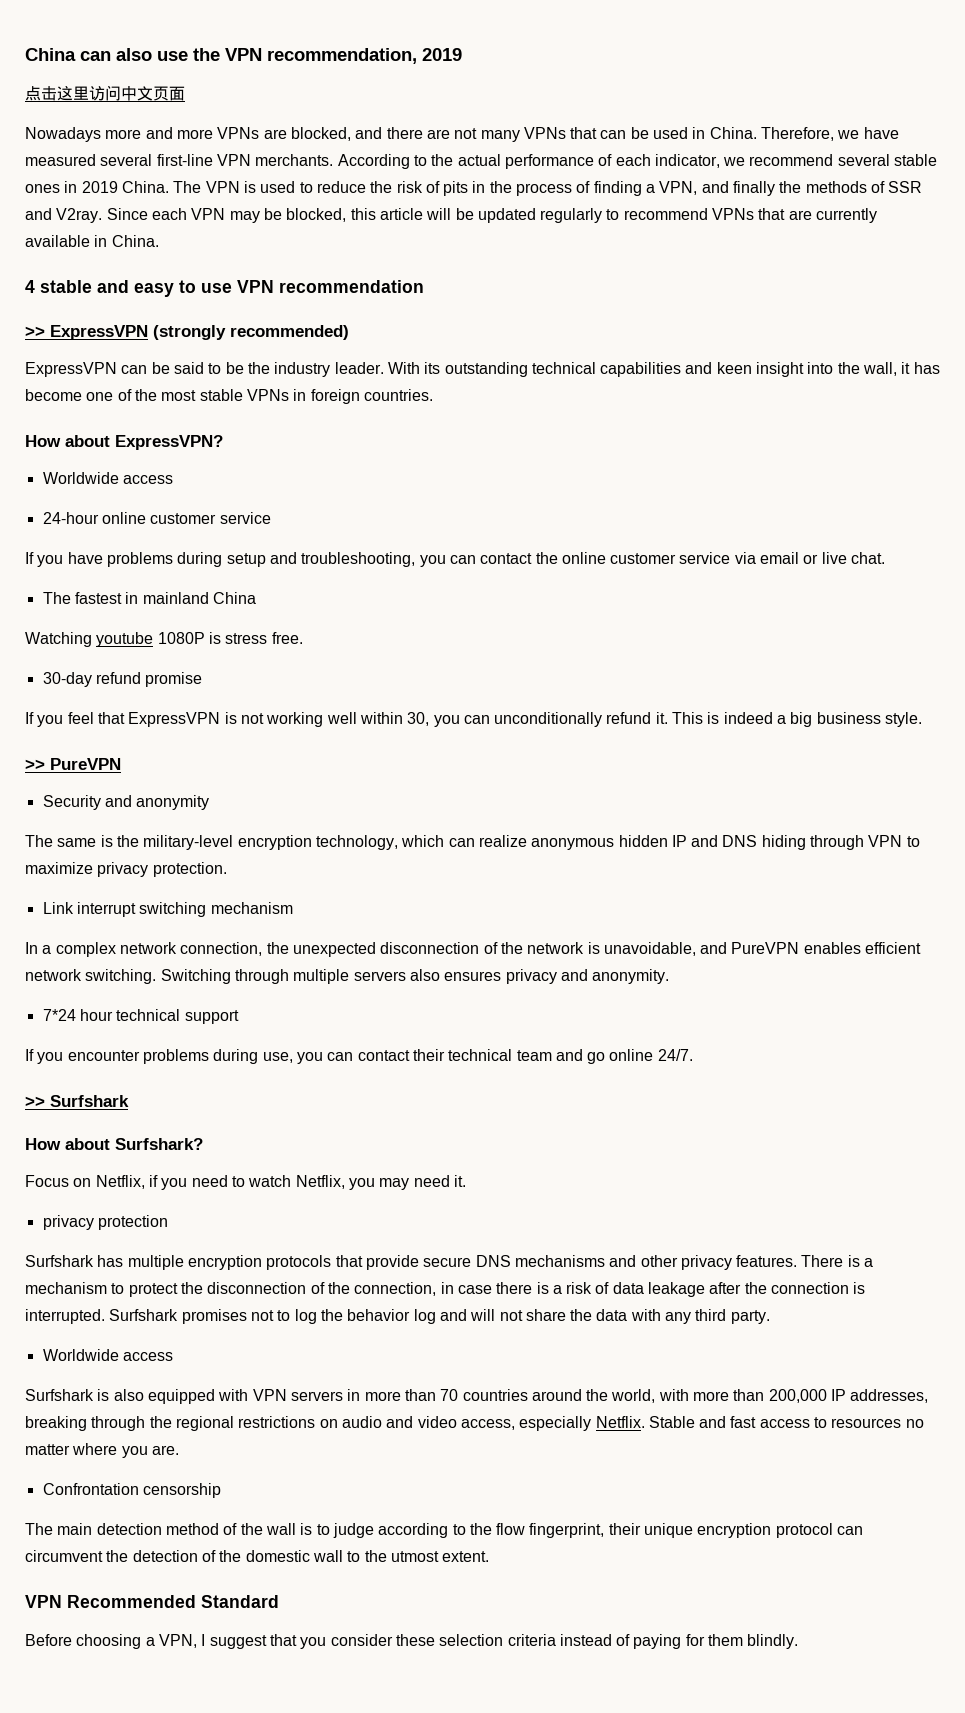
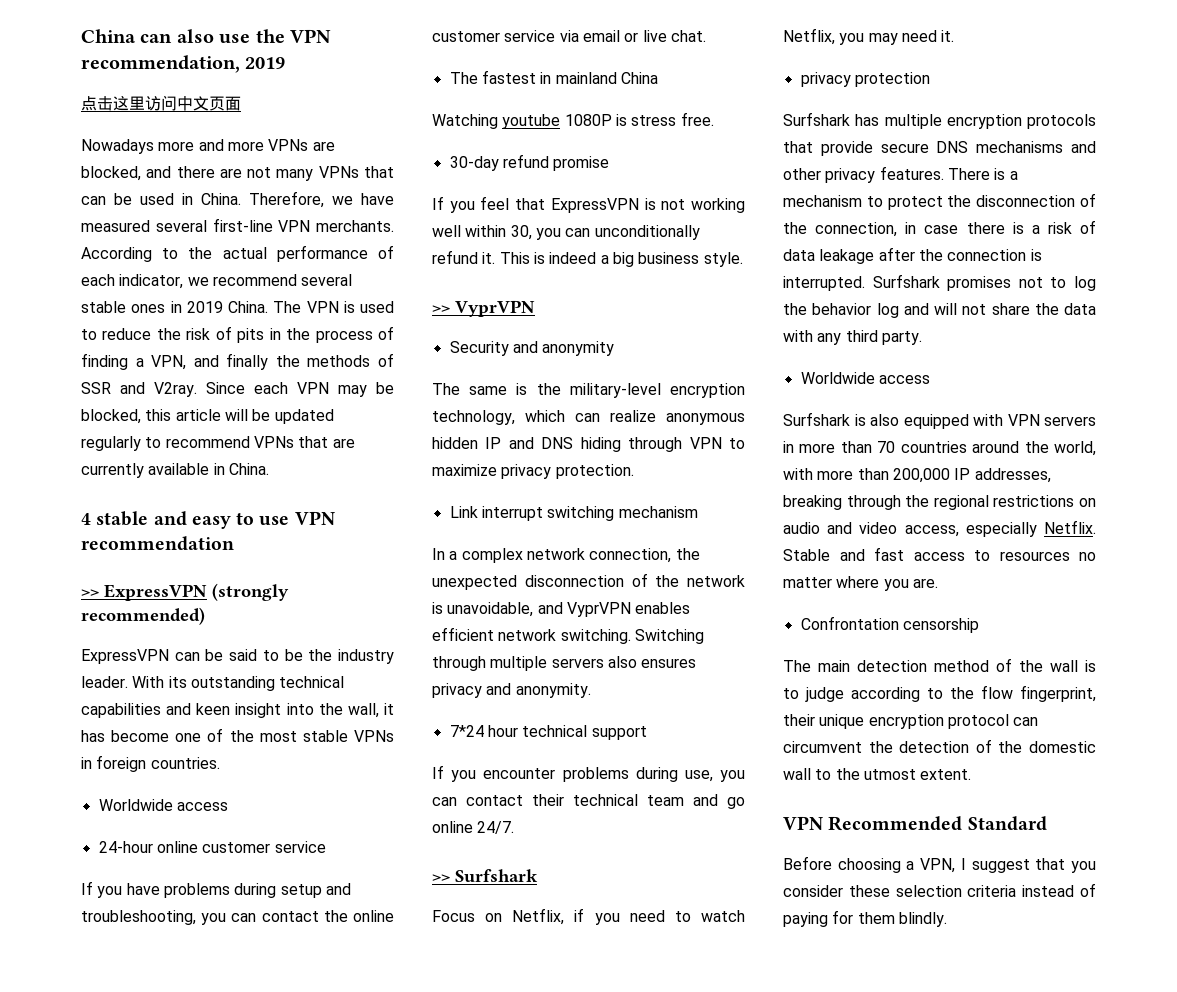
[25,435,223,450] // How about ExpressVPN? -> (220, 763) none
[50,758,121,770] PureVPN -> [455,300,535,317] VyprVPN
[731,942,800,954] PureVPN -> [566,602,631,617] VyprVPN
[25,1138,203,1150] // How about Surfshark? -> (538, 876) none

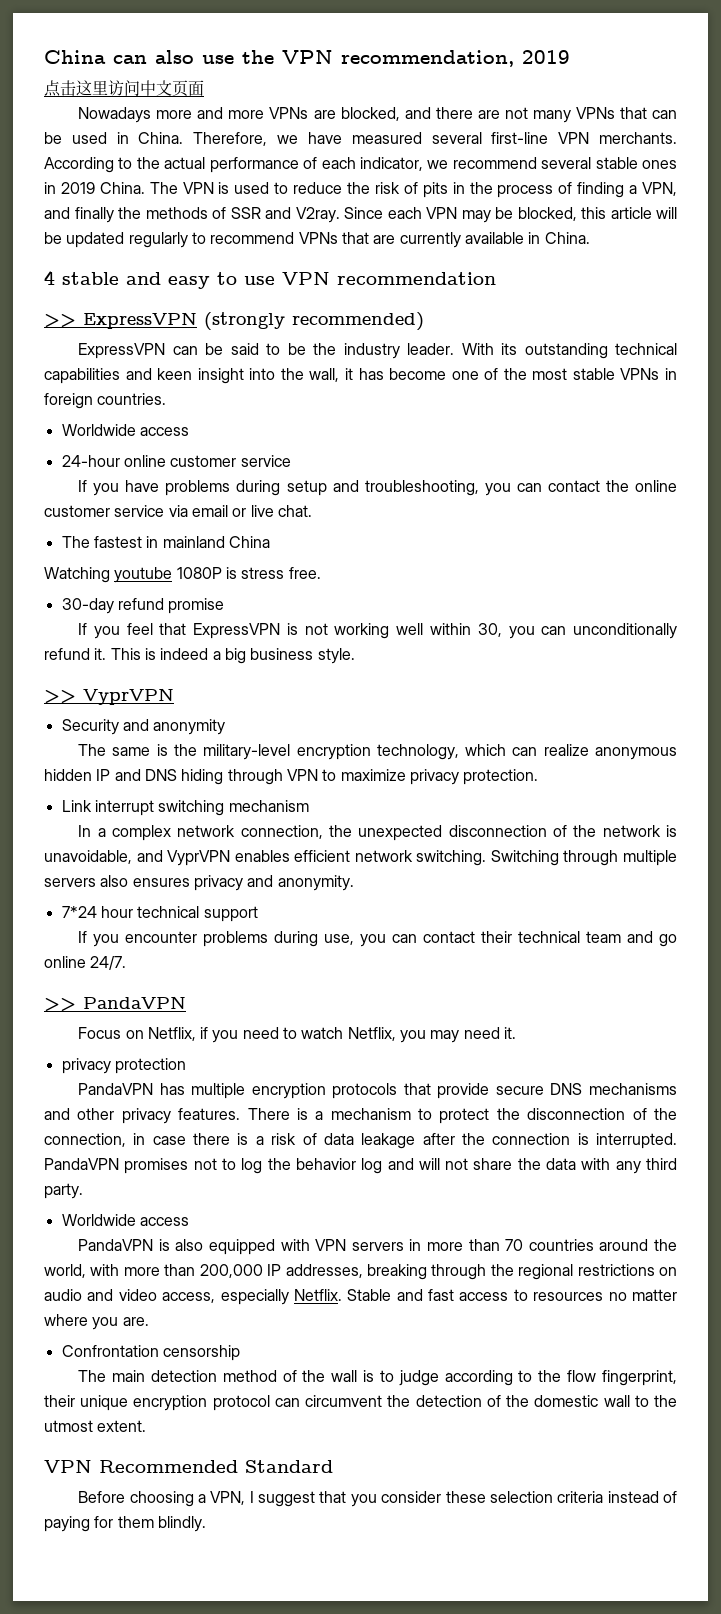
[455,869,538,883] Surfshark -> [83,996,186,1009] PandaVPN
[783,112,850,126] Surfshark -> [78,1083,154,1095] PandaVPN
[872,274,940,288] Surfshark -> [44,1158,119,1170] PandaVPN
[783,412,850,426] Surfshark -> [78,1239,154,1251] PandaVPN

